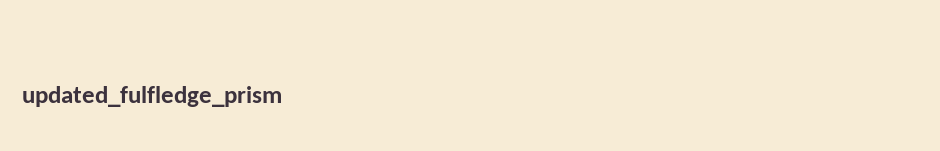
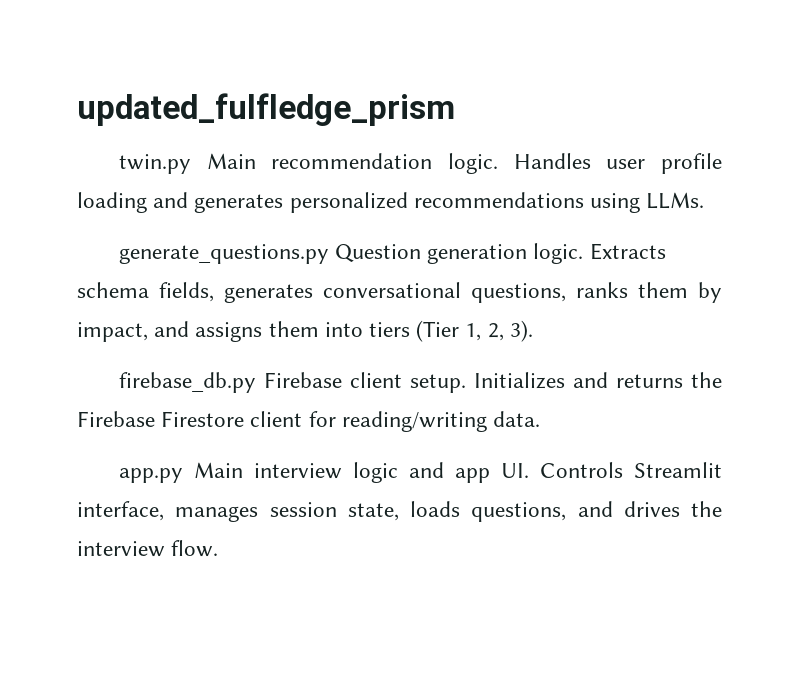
(282, 96) none -> [118,153,722,174] [77,192,705,213] [118,243,666,264] [77,282,722,303] [77,320,533,342] [118,372,722,393] [77,411,541,432] [118,462,722,483] [77,501,722,522] [77,540,219,557] // twin.py Main recommendation logic. Handles user profile loading and generates personalized recommendations using LLMs. // generate_questions.py Question generation logic. Extracts schema fields, generates conversational questions, ranks them by impact, and assigns them into tiers (Tier 1, 2, 3). // firebase_db.py Firebase client setup. Initializes and returns the Firebase Firestore client for reading/writing data. // app.py Main interview logic and app UI. Controls Streamlit interface, manages session state, loads questions, and drives the interview flow.

